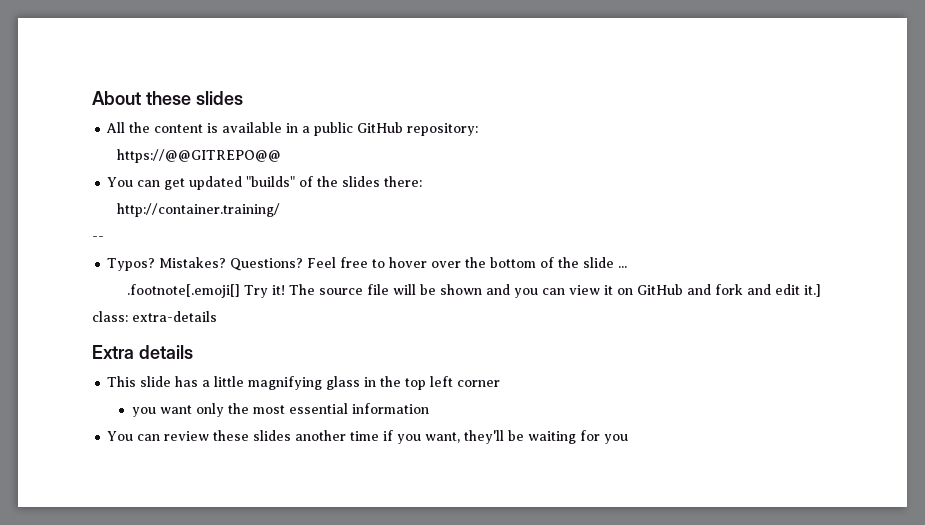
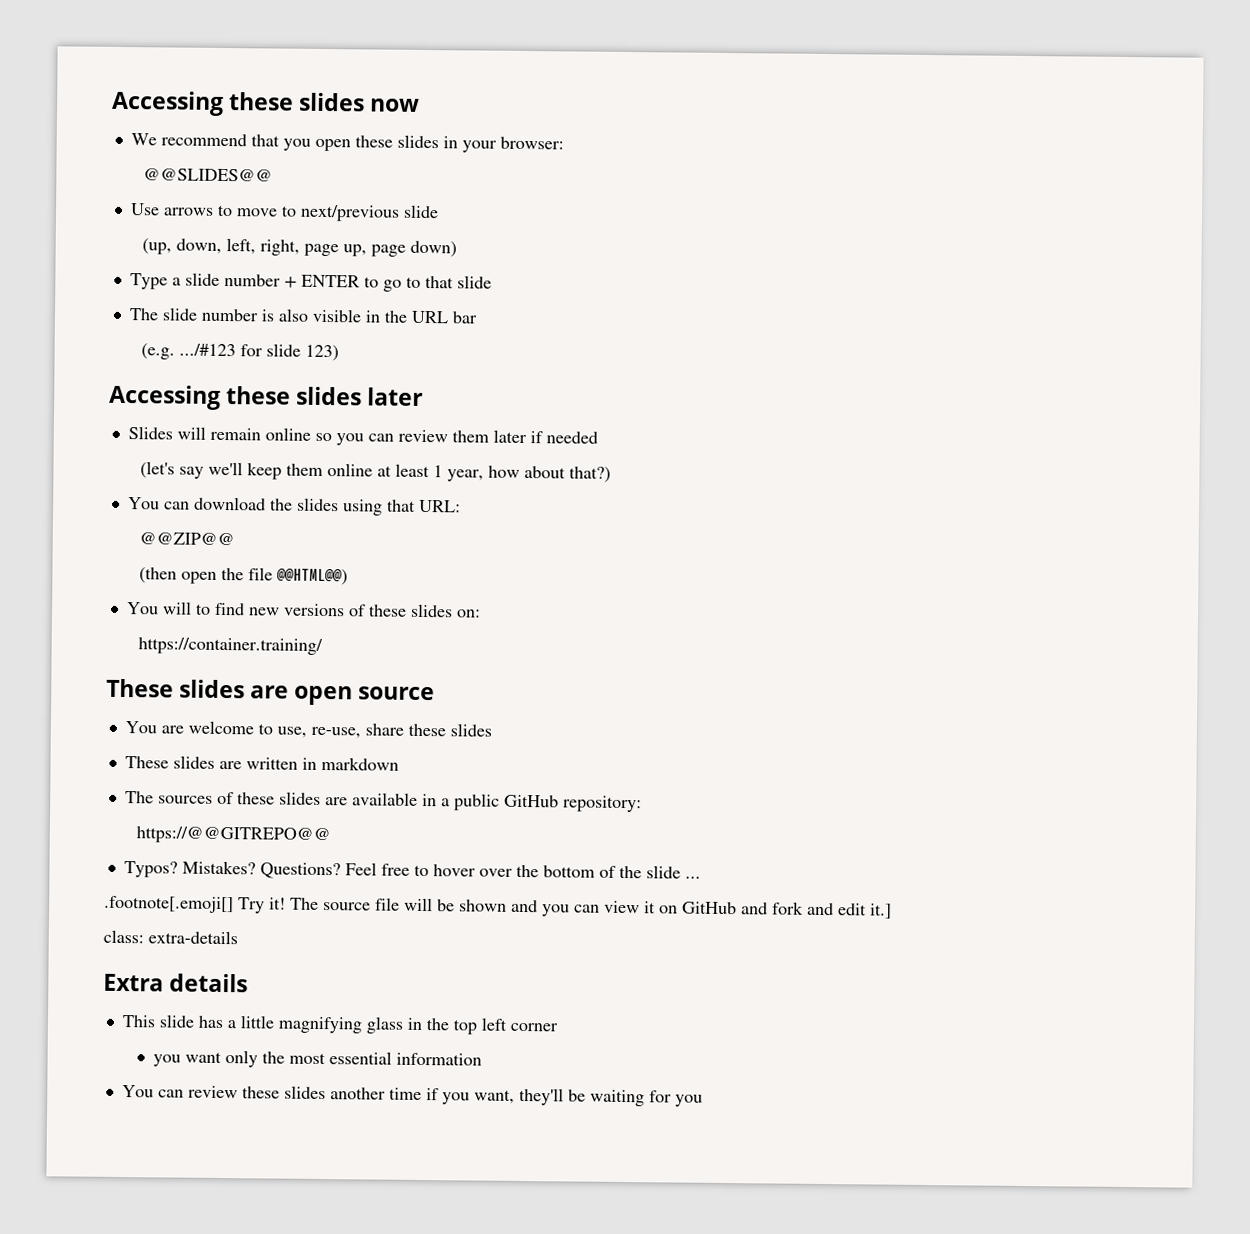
[92,91,243,105] [106,122,219,133] About these slides // All the content is -> [111,90,421,116] [130,133,564,153] [142,168,273,182] [129,203,439,222] [141,238,457,258] [129,272,492,292] [128,307,478,324] [140,343,339,362] [109,384,424,410] [127,426,598,446] [139,461,611,483] [127,496,461,516] [138,532,235,546] [138,567,348,586] [126,601,481,618] [137,637,323,655] [106,678,436,706] [124,720,492,739] [124,755,399,771] [124,791,348,806] Accessing these slides now // We recommend that you open these slides in your browser: // @@SLIDES@@ // Use arrows to move to next/previous slide // (up, down, left, right, page up, page down) // Type a slide number + ENTER to go to that slide // The slide number is also visible in the URL bar // (e.g. .../#123 for slide 123) // Accessing these slides later // Slides will remain online so you can review them later if needed // (let's say we'll keep them online at least 1 year, how about that?) // You can download the slides using that URL: // @@ZIP@@ // (then open the file @@HTML@@) // You will to find new versions of these slides on: // https://container.training/ // These slides are open source // You are welcome to use, re-use, share these slides // These slides are written in markdown // The sources of these slides are
[107,176,423,190] [116,203,280,217] [92,236,104,241] // You can get updated "builds" of the slides there: // http://container.training/ // -- -> (331, 835) none

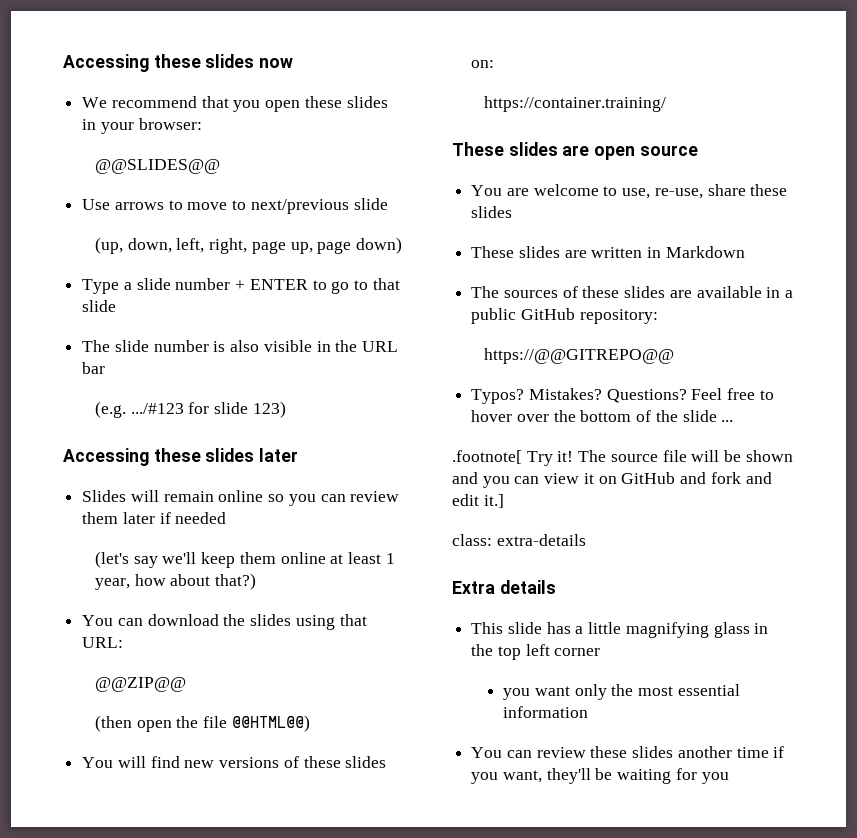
[195,603,211,615] to -> (146, 762) none
[320,756,399,771] markdown -> [665,246,745,258] Markdown
[104,895,234,914] .footnote[.emoji[] -> [452,450,522,464] .footnote[

